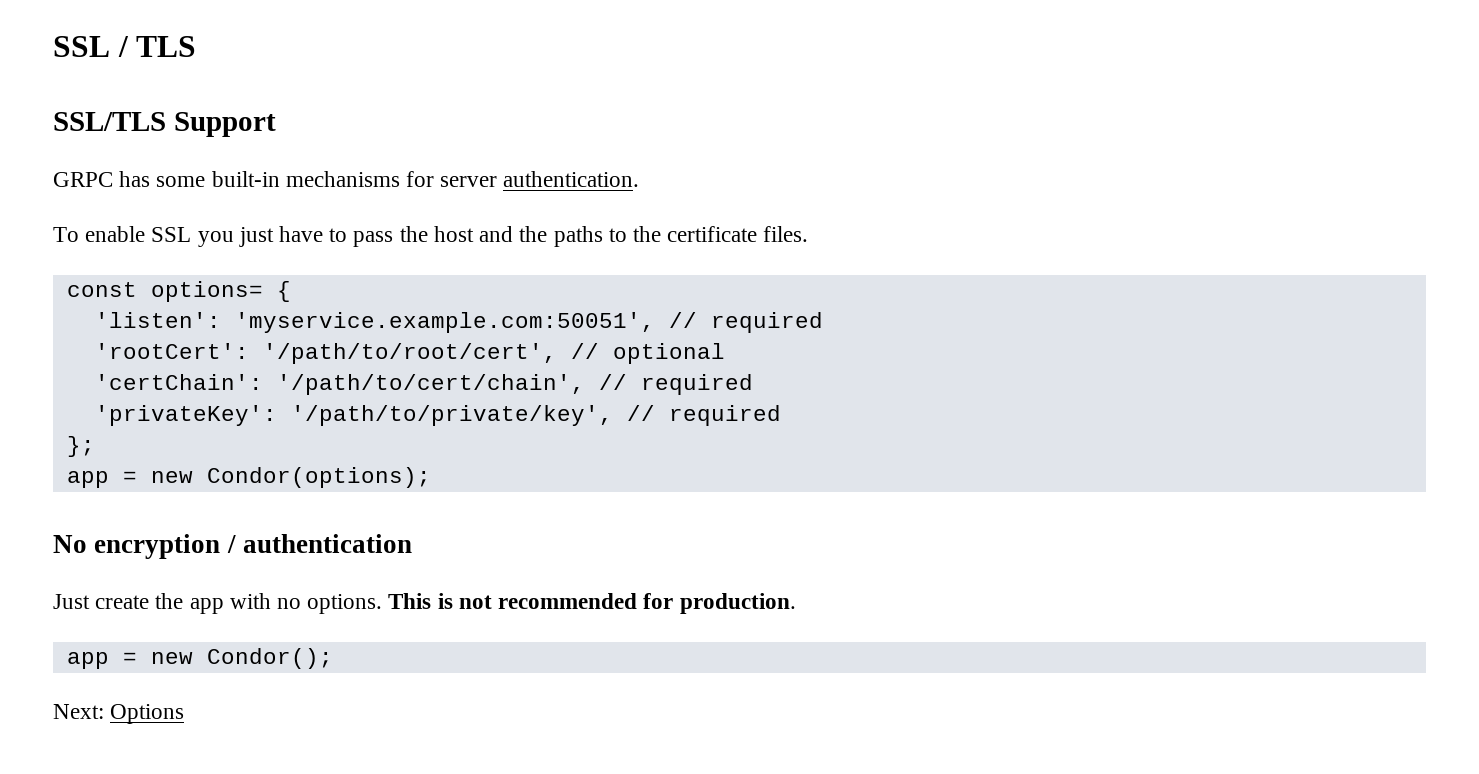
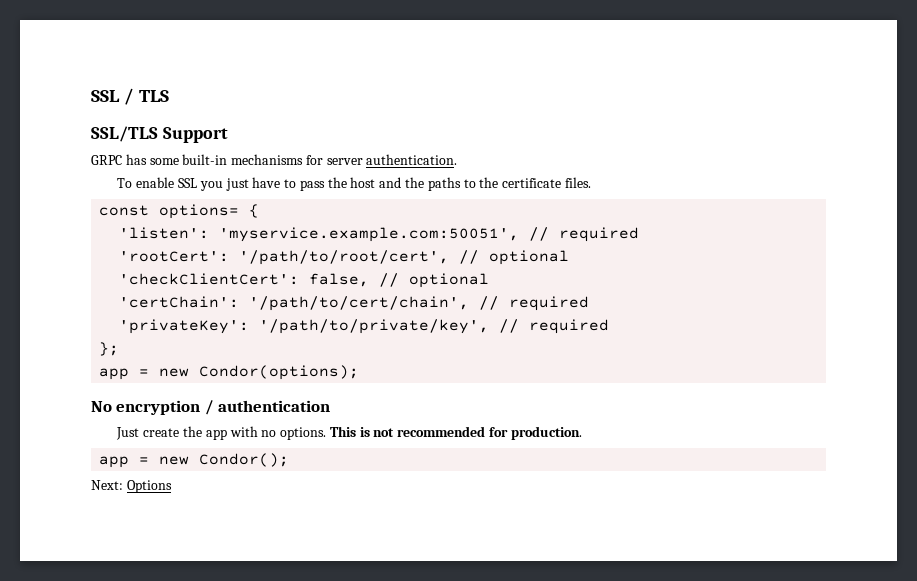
(725, 353) none -> [119,273,490,288] // 'checkClientCert': false, // optional

